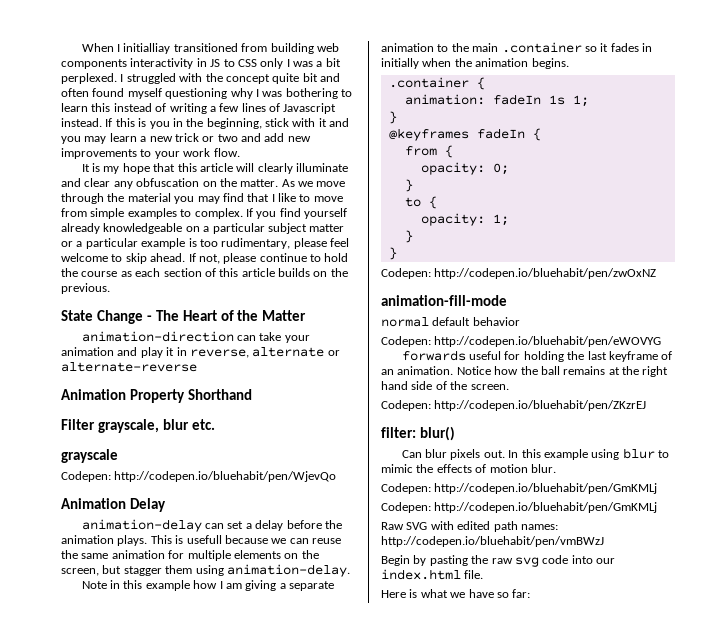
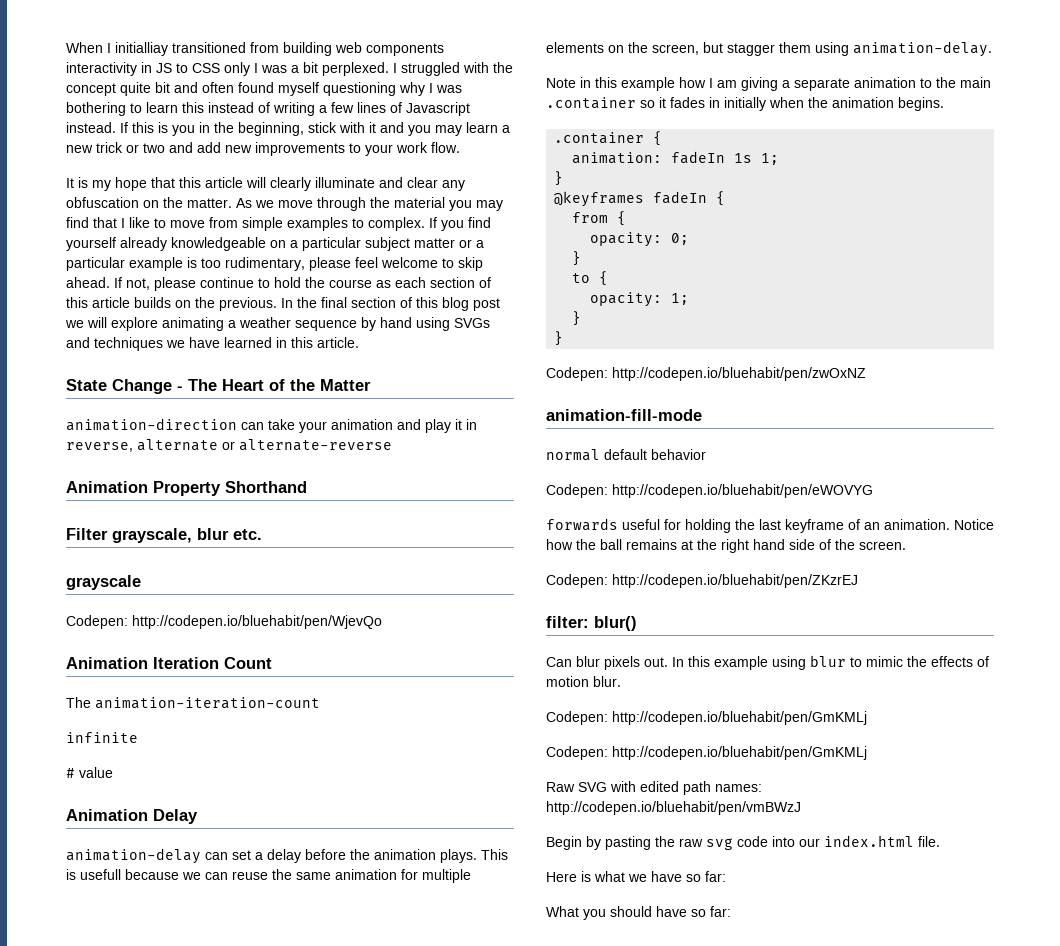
(110, 288) none -> [281,297,500,311] [65,317,490,331] [66,337,359,351] In the final section of this blog post we will explore animating a weather sequence by hand using SVGs and techniques we have learned in this article.
(337, 476) none -> [66,657,272,669] [66,697,320,709] [66,732,138,743] [66,767,113,778] // Animation Iteration Count // The animation-iteration-count // infinite // # value
(531, 593) none -> [546,906,731,920] // What you should have so far:

